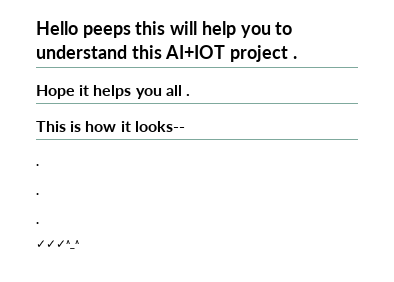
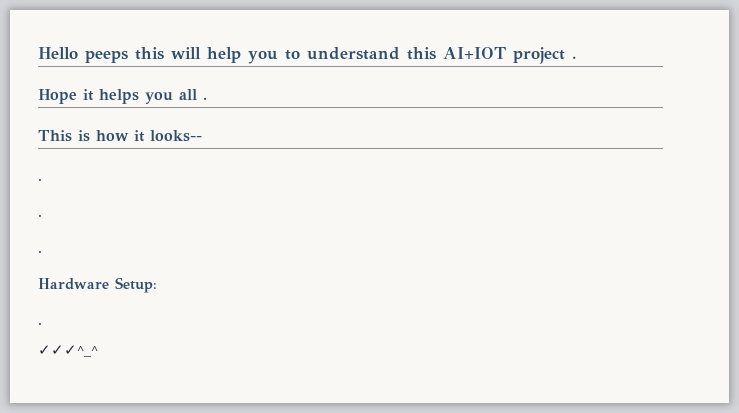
(39, 223) none -> [38,277,157,293] [38,322,42,325] // Hardware Setup: // .

